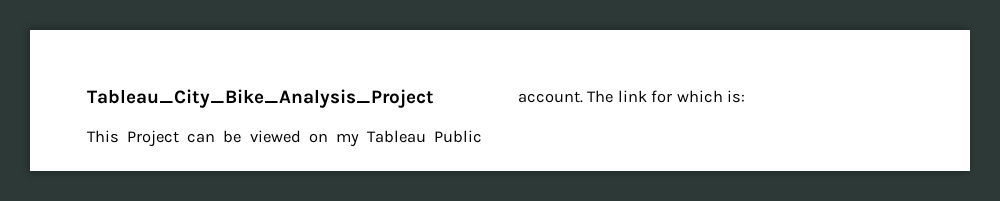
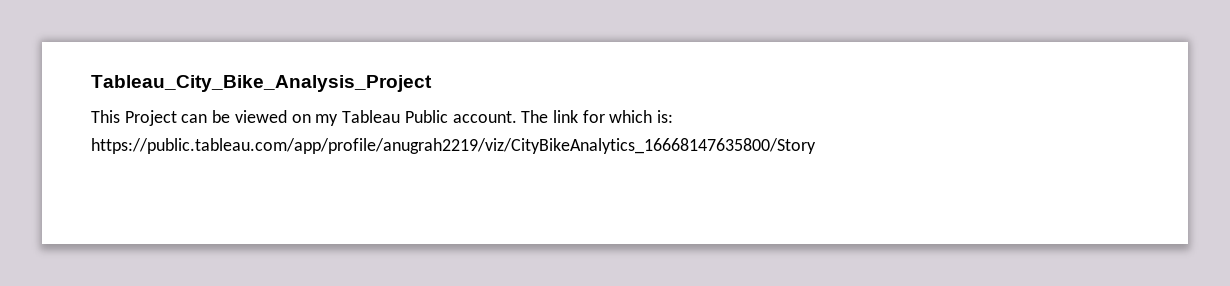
(746, 96) none -> [91,138,816,154] https://public.tableau.com/app/profile/anugrah2219/viz/CityBikeAnalytics_16668147635800/Story

